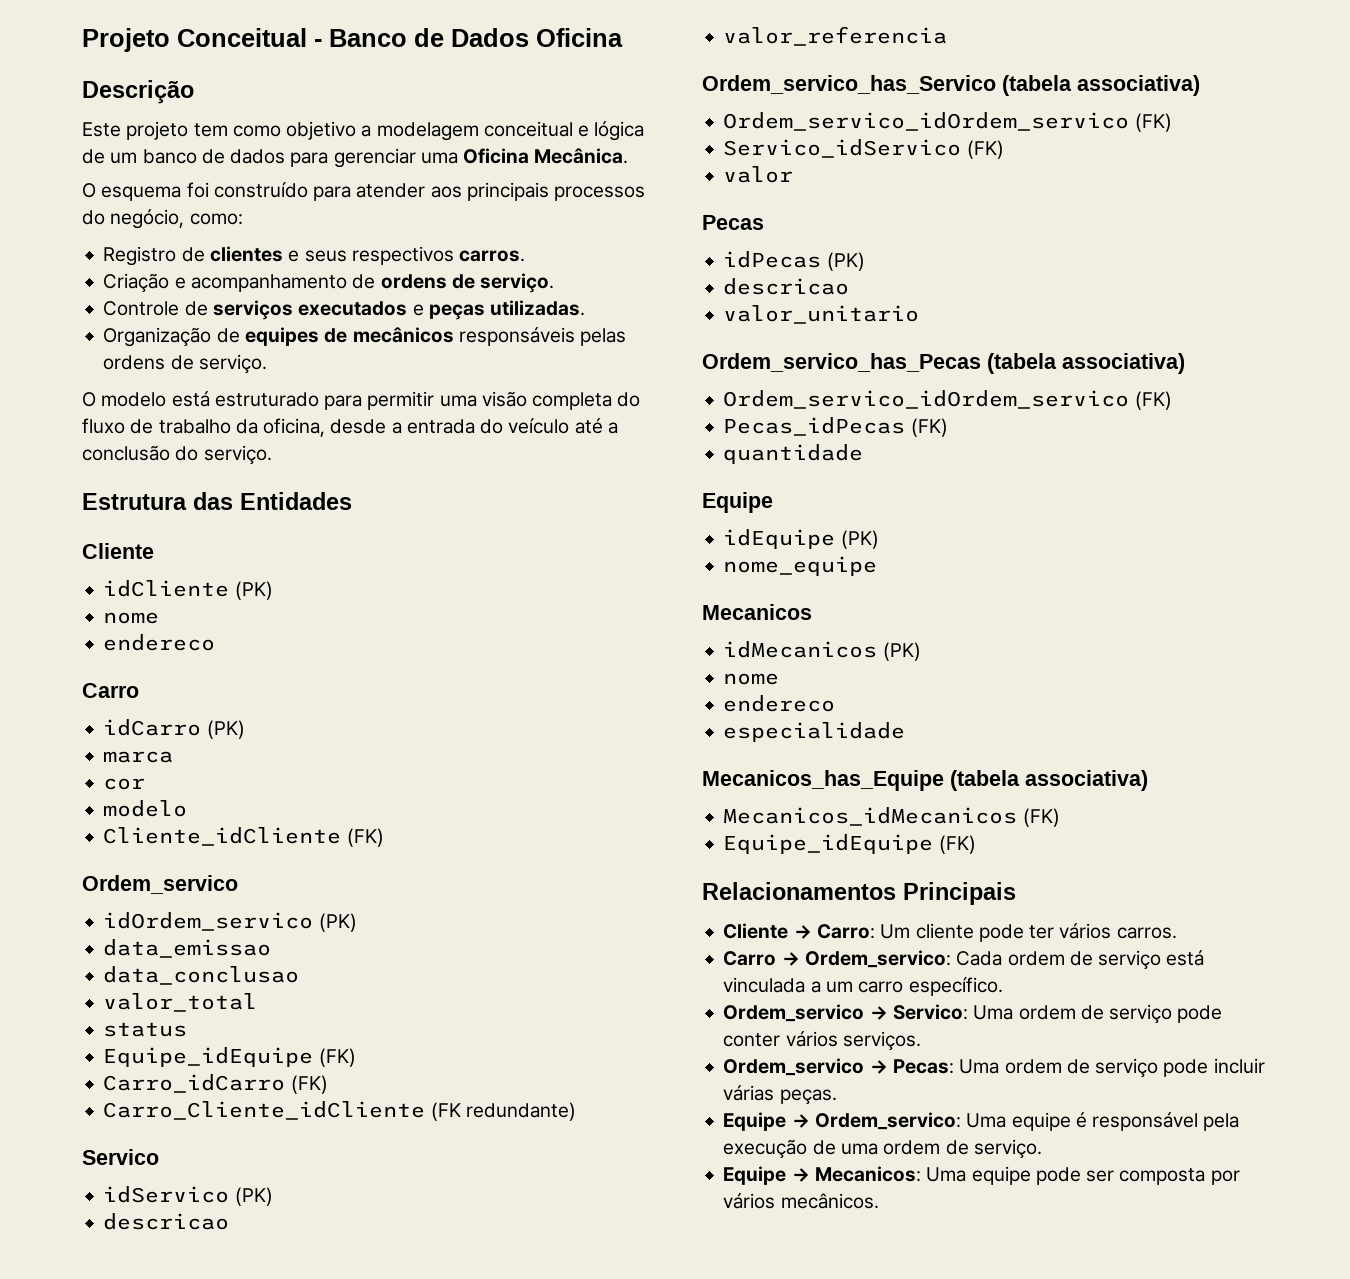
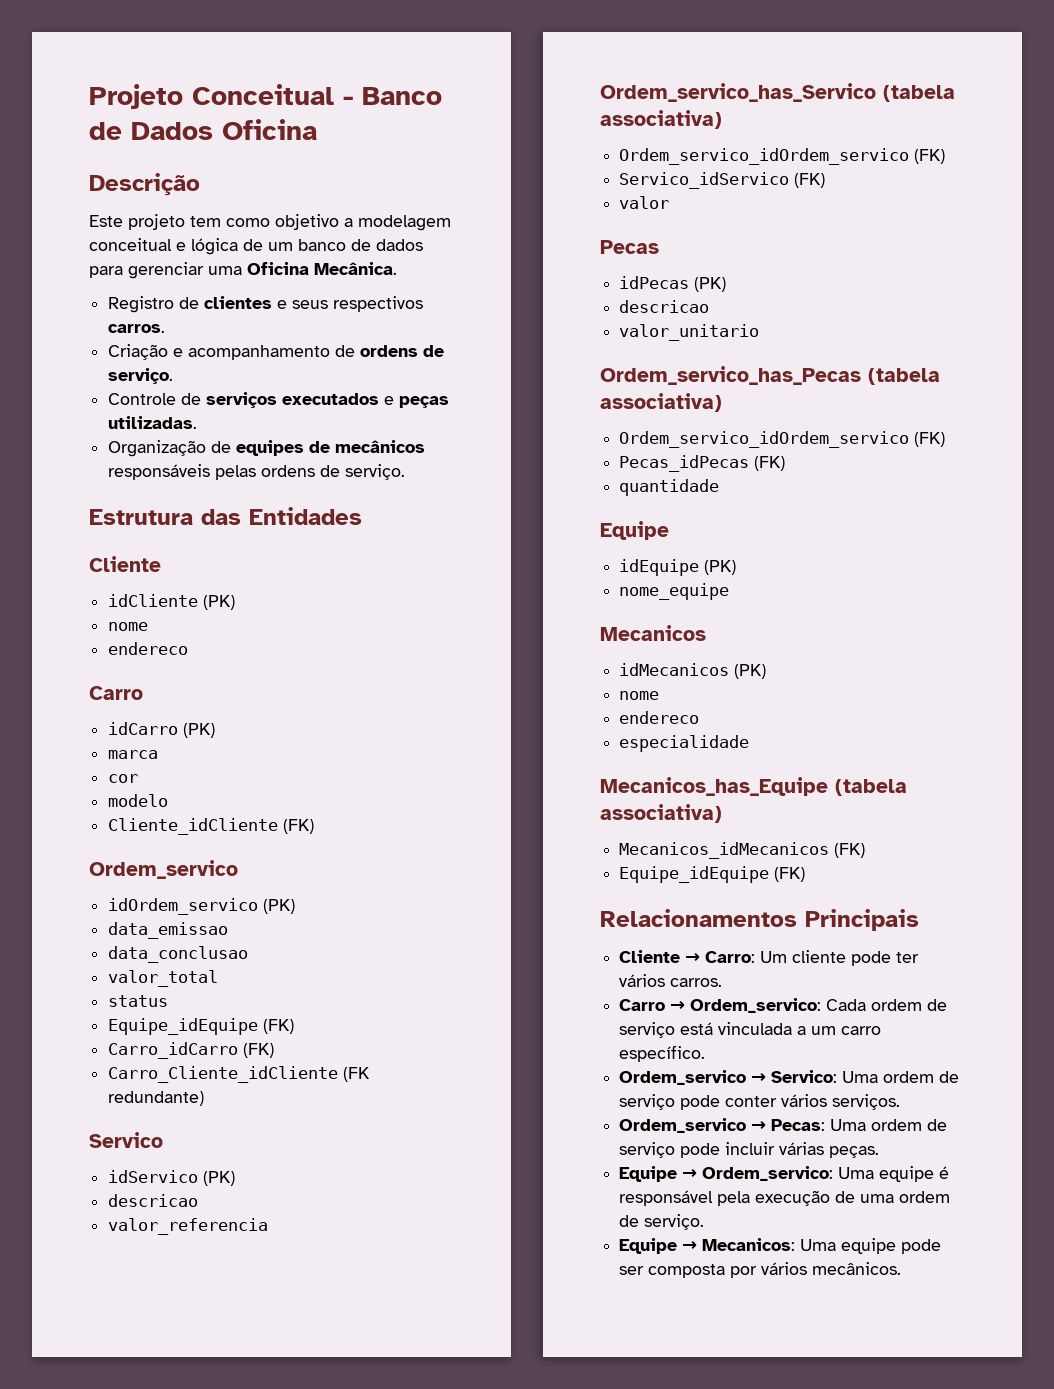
[82,182,646,201] [82,209,243,229] // O esquema foi construído para atender aos principais processos do negócio, como: -> (397, 268) none
[82,391,641,410] [82,418,618,437] [82,445,272,465] // O modelo está estruturado para permitir uma visão completa do fluxo de trabalho da oficina, desde a entrada do veículo até a conclusão do serviço. -> (406, 472) none

